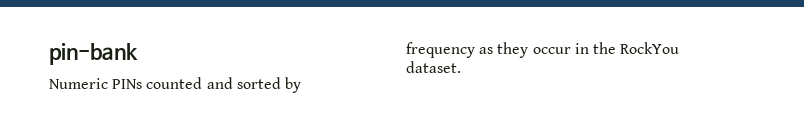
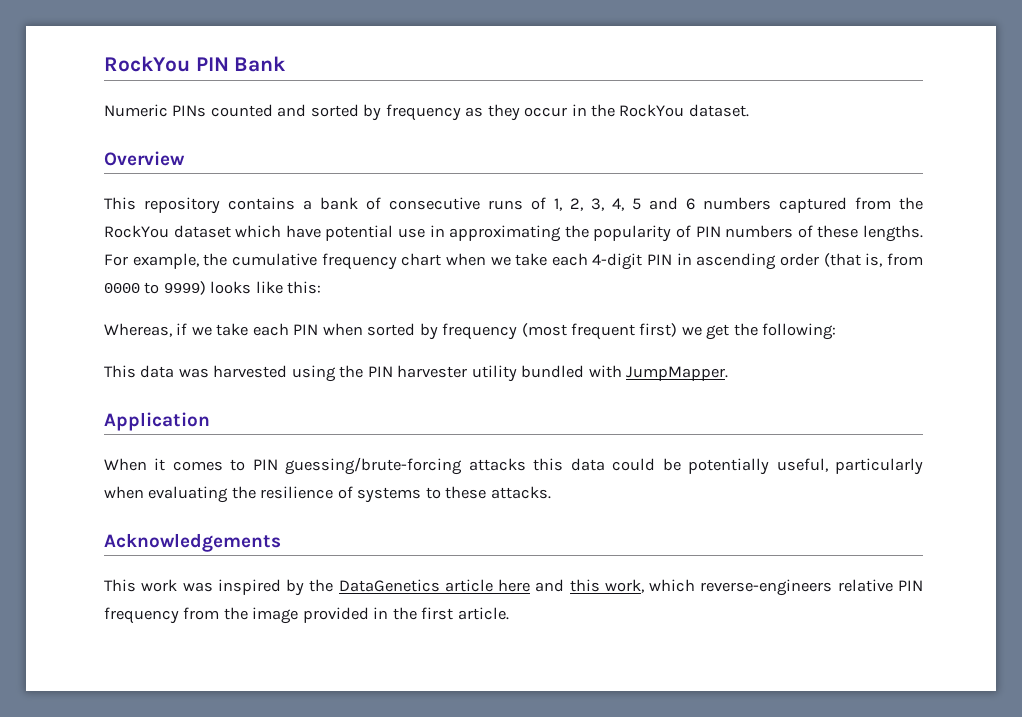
[49,43,138,65] pin-bank -> [104,56,287,72] RockYou PIN Bank
(461, 67) none -> [104,151,185,166] [104,197,923,214] [104,225,924,242] [104,253,923,270] [104,281,322,295] [104,323,837,340] [104,365,729,382] [104,412,210,431] [104,457,923,475] [104,486,551,503] [104,533,281,552] [104,579,923,596] [104,607,509,624] // Overview // This repository contains a bank of consecutive runs of 1, 2, 3, 4, 5 and 6 numbers captured from the RockYou dataset which have potential use in approximating the popularity of PIN numbers of these lengths. For example, the cumulative frequency chart when we take each 4-digit PIN in ascending order (that is, from 0000 to 9999) looks like this: // Whereas, if we take each PIN when sorted by frequency (most frequent first) we get the following: // This data was harvested using the PIN harvester utility bundled with JumpMapper. // Application // When it comes to PIN guessing/brute-forcing attacks this data could be potentially useful, particularly when evaluating the resilience of systems to these attacks. // Acknowledgements // This work was inspired by the DataGenetics article here and this work, which reverse-engineers relative PIN frequency from the image provided in the first article.

